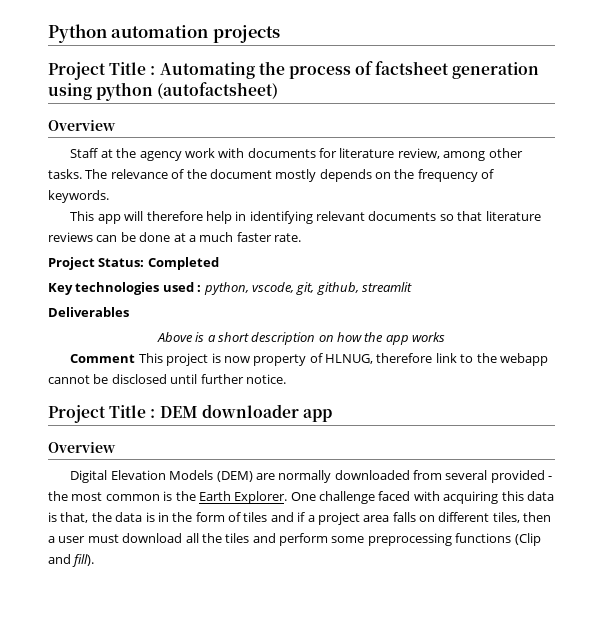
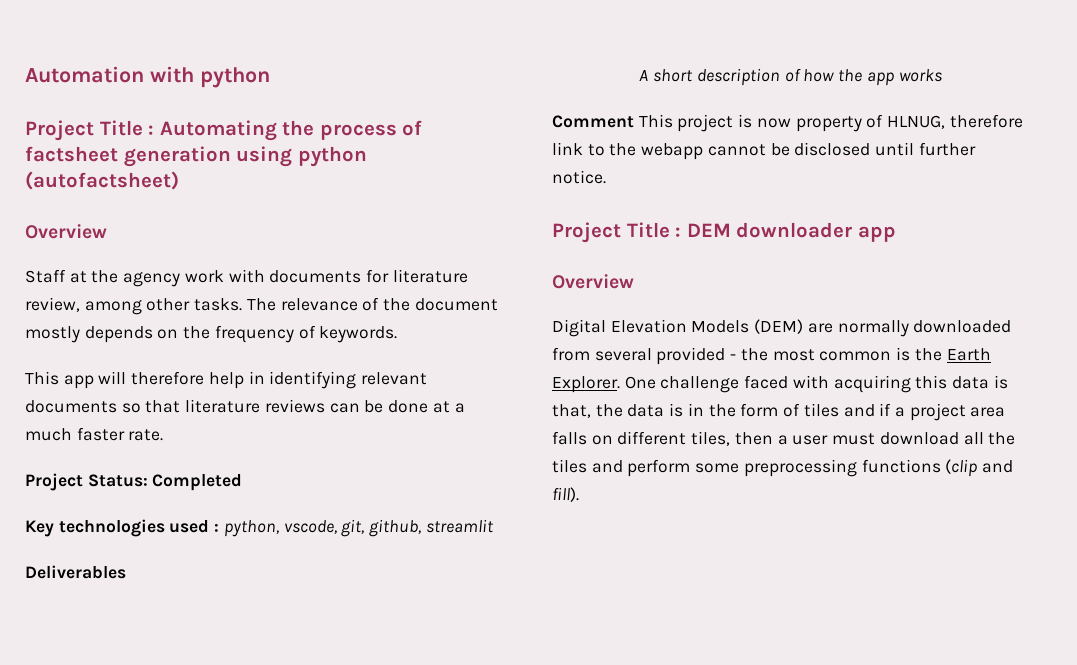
[48,24,280,43] Python automation projects -> [25,66,270,88] Automation with python
[156,332,216,342] Above is a -> [639,70,649,81] A
[318,335,334,342] on -> [784,68,801,82] of
[514,533,541,546] (Clip -> [945,459,979,477] (clip

